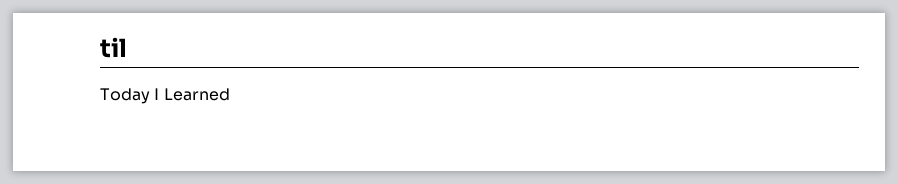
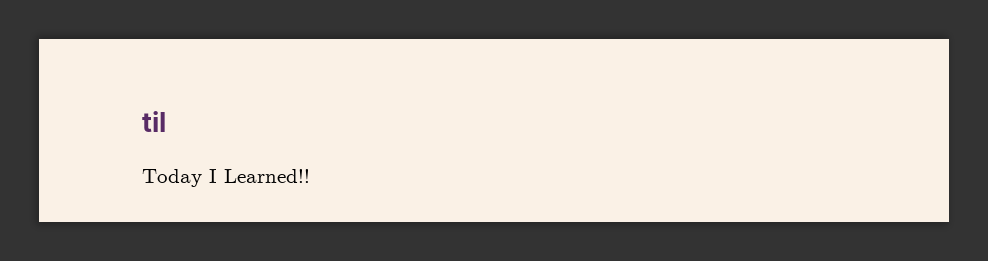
[163,88,230,101] Learned -> [224,169,310,183] Learned!!

